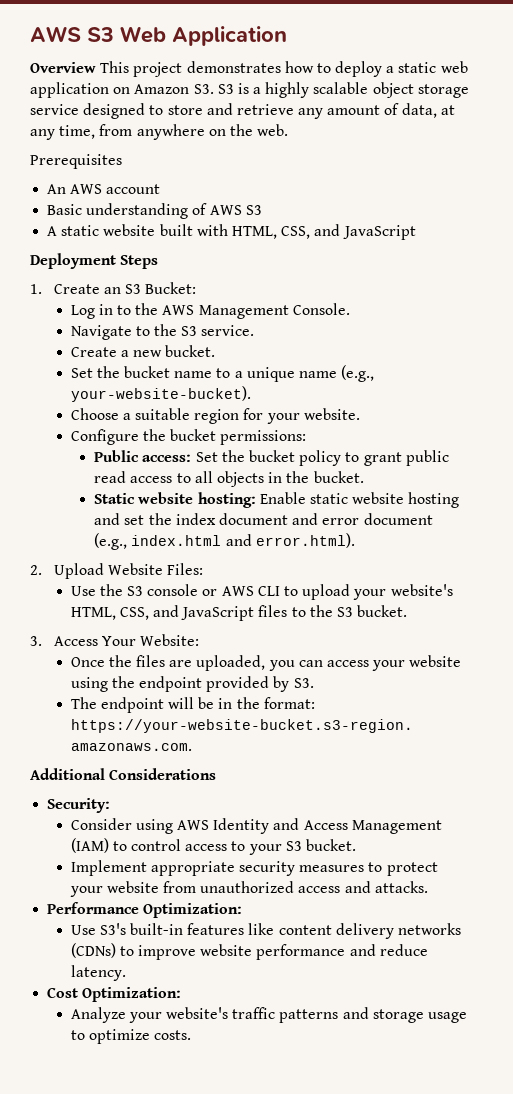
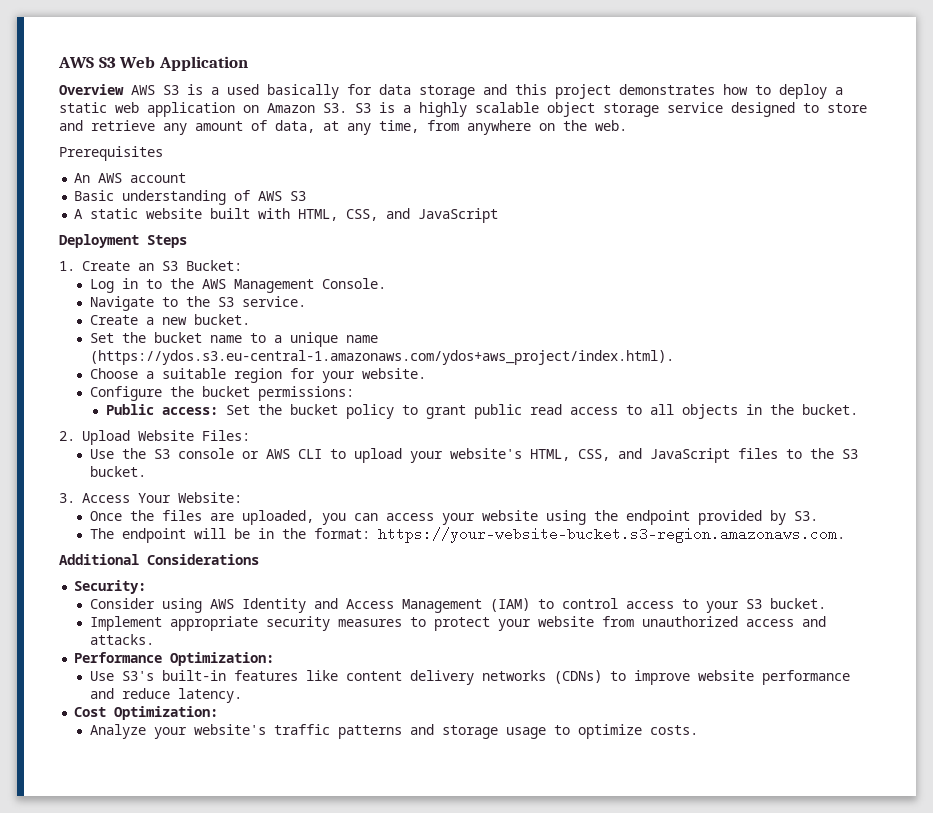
[100,61,130,73] This -> [131,84,547,99] AWS S3 is a used basically for data storage and this
[341,365,375,382] [70,386,251,402] (e.g., your-website-bucket). -> [90,350,675,365] (https://ydos.s3.eu-central-1.amazonaws.com/ydos+aws_project/index.html).
[94,492,460,508] [94,513,433,525] [94,533,355,550] // Static website hosting: Enable static website hosting and set the index document and error document (e.g., index.html and error.html). -> (858, 409) none

